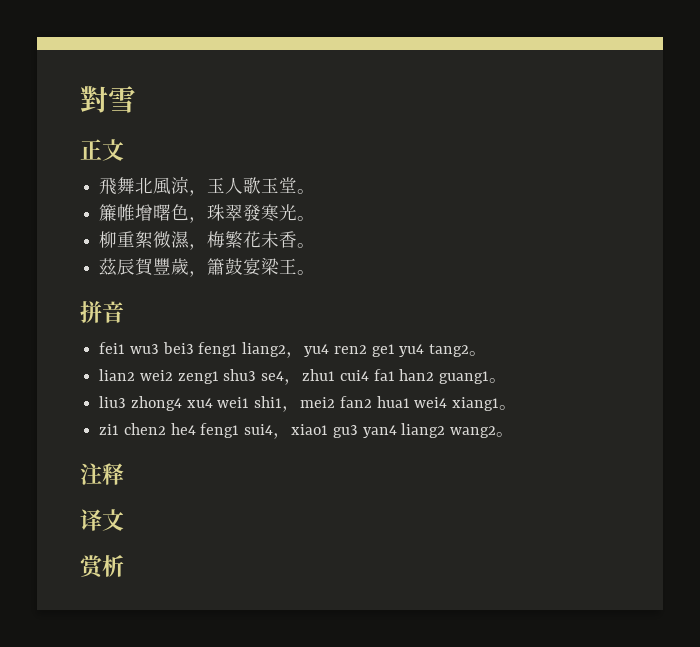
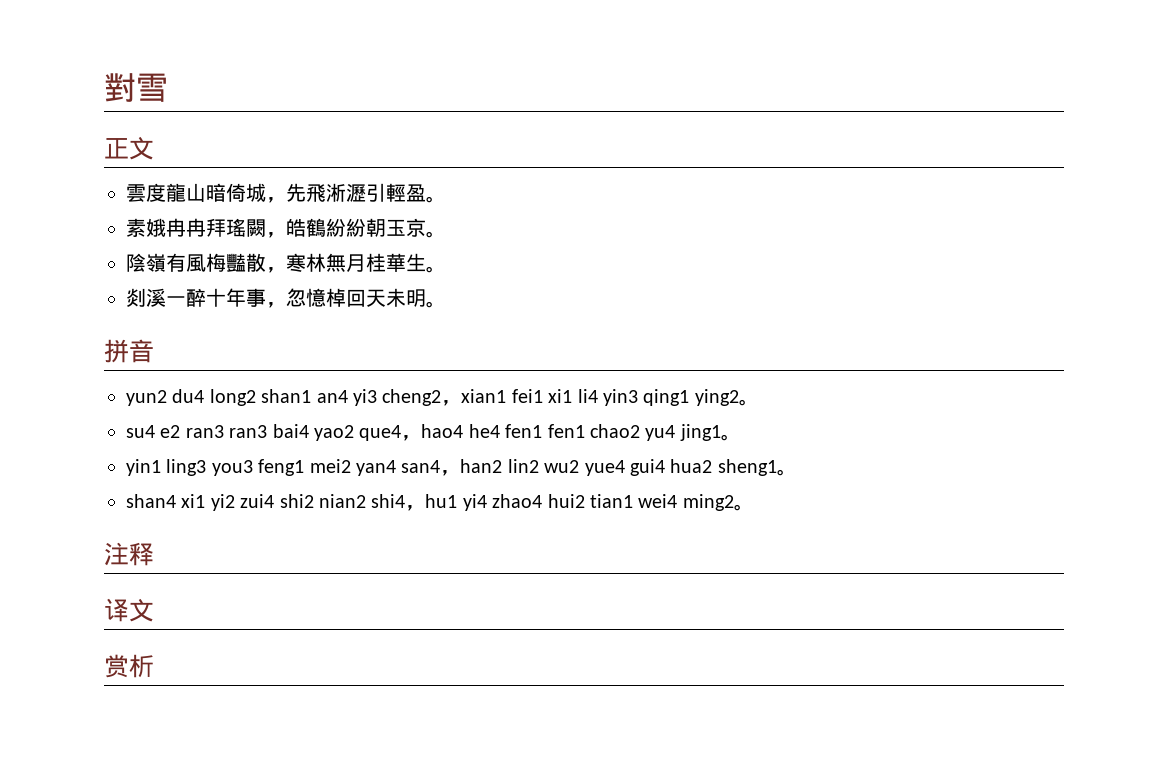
[99,177,316,196] [99,204,316,223] [99,231,316,250] [99,257,316,277] [80,301,124,323] [99,342,488,358] [99,369,508,385] [99,396,518,412] [99,423,497,439] 飛舞北風涼，玉人歌玉堂。 // 簾帷增曙色，珠翠發寒光。 // 柳重絮微濕，梅繁花未香。 // 茲辰賀豐歲，簫鼓宴梁王。 // 拼音 // fei1 wu3 bei3 feng1 liang2，yu4 ren2 ge1 yu4 tang2。 // lian2 wei2 zeng1 shu3 se4，zhu1 cui4 fa1 han2 guang1。 // liu3 zhong4 xu4 wei1 shi1，mei2 fan2 hua1 wei4 xiang1。 // zi1 chen2 he4 feng1 sui4，xiao1 gu3 yan4 liang2 wang2 -> [126,183,446,203] [126,218,446,238] [126,253,446,273] [126,288,446,308] [104,339,154,363] [126,389,759,406] [126,424,741,441] [126,459,797,476] [126,494,734,511] 雲度龍山暗倚城，先飛淅瀝引輕盈。 // 素娥冉冉拜瑤闕，皓鶴紛紛朝玉京。 // 陰嶺有風梅豔散，寒林無月桂華生。 // 剡溪一醉十年事，忽憶棹回天未明。 // 拼音 // yun2 du4 long2 shan1 an4 yi3 cheng2，xian1 fei1 xi1 li4 yin3 qing1 ying2。 // su4 e2 ran3 ran3 bai4 yao2 que4，hao4 he4 fen1 fen1 chao2 yu4 jing1。 // yin1 ling3 you3 feng1 mei2 yan4 san4，han2 lin2 wu2 yue4 gui4 hua2 sheng1。 // shan4 xi1 yi2 zui4 shi2 nian2 shi4，hu1 yi4 zhao4 hui2 tian1 wei4 ming2

